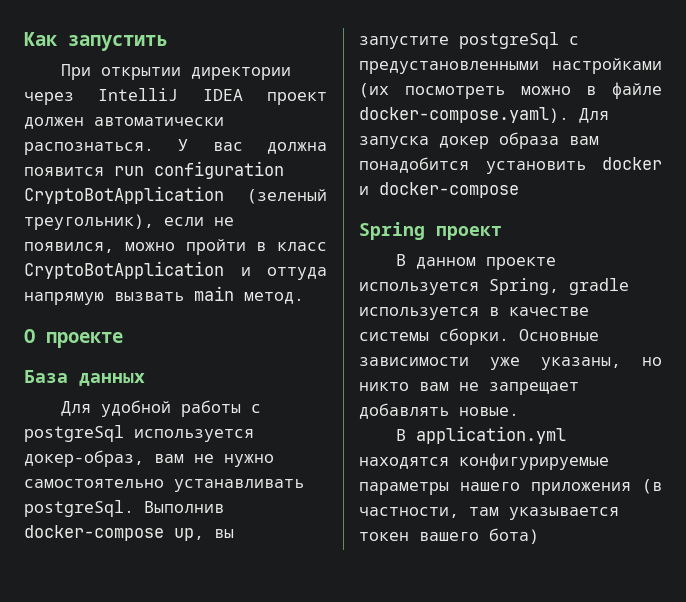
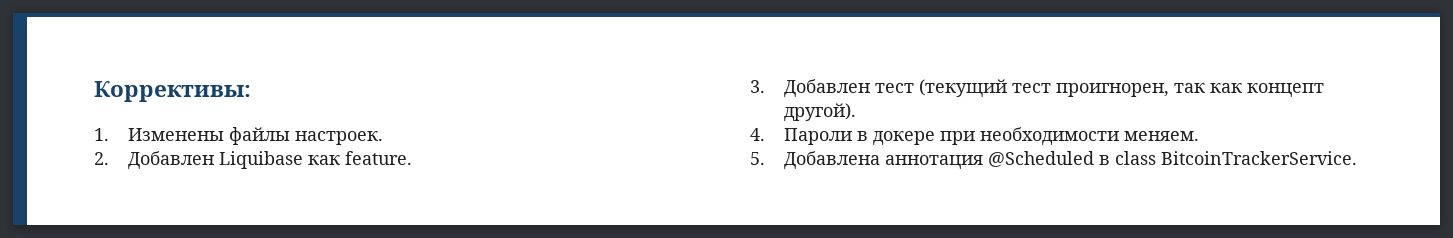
[24,32,167,51] [60,64,291,80] [24,88,327,105] [24,117,224,129] [24,139,327,155] [24,161,284,179] [24,186,327,204] [24,214,234,230] [24,239,327,255] [24,261,327,280] [24,286,304,305] [24,329,123,348] [24,370,145,386] [60,400,261,417] [24,425,254,442] [24,450,274,467] [24,479,304,492] [24,500,224,517] [24,525,234,541] [359,32,579,49] [359,58,662,74] [359,82,662,99] [359,107,609,123] [359,132,599,149] [359,157,662,174] [359,182,519,198] [359,222,502,240] [395,254,556,270] [359,278,629,295] [359,307,589,320] [359,328,599,345] [359,357,662,370] [359,382,579,395] [359,403,519,419] [395,426,566,444] [359,453,609,470] [359,479,662,495] [359,507,619,520] [359,528,539,544] Как запустить // При открытии директории через IntelliJ IDEA проект должен автоматически распознаться. У вас должна появится run configuration CryptoBotApplication (зеленый треугольник), если не появился, можно пройти в класс CryptoBotApplication и оттуда напрямую вызвать main метод. // О проекте // База данных // Для удобной работы с postgreSql используется докер-образ, вам не нужно самостоятельно устанавливать postgreSql. Выполнив docker-compose up, вы запустите postgreSql с предустановленными настройками (их посмотреть можно в файле docker-compose.yaml). Для запуска докер образа вам понадобится установить docker и docker-compose // Spring проект // В данном проекте используется Spring, gradle используется в качестве системы сборки. Основные зависимости уже указаны, но никто вам не запрещает добавлять новые. // В application.yml находятся конфигурируемые параметры нашего приложения (в частности, там указывается токен вашего бота) -> [94,81,251,102] [94,127,384,145] [94,151,413,170] [750,79,1325,98] [784,103,857,122] [750,127,1200,146] [750,151,1358,170] Коррективы: // 1. Изменены файлы настроек. // 2. Добавлен Liquibase как feature. // 3. Добавлен тест (текущий тест проигнорен, так как концепт другой). // 4. Пароли в докере при необходимости меняем. // 5. Добавлена аннотация @Scheduled в class BitcoinTrackerService.

